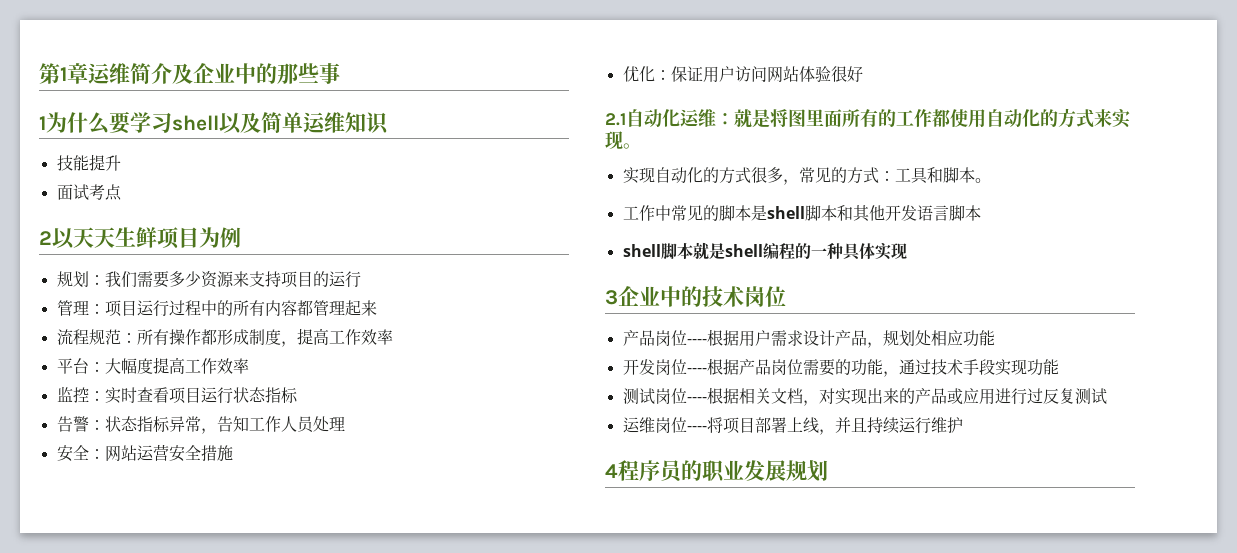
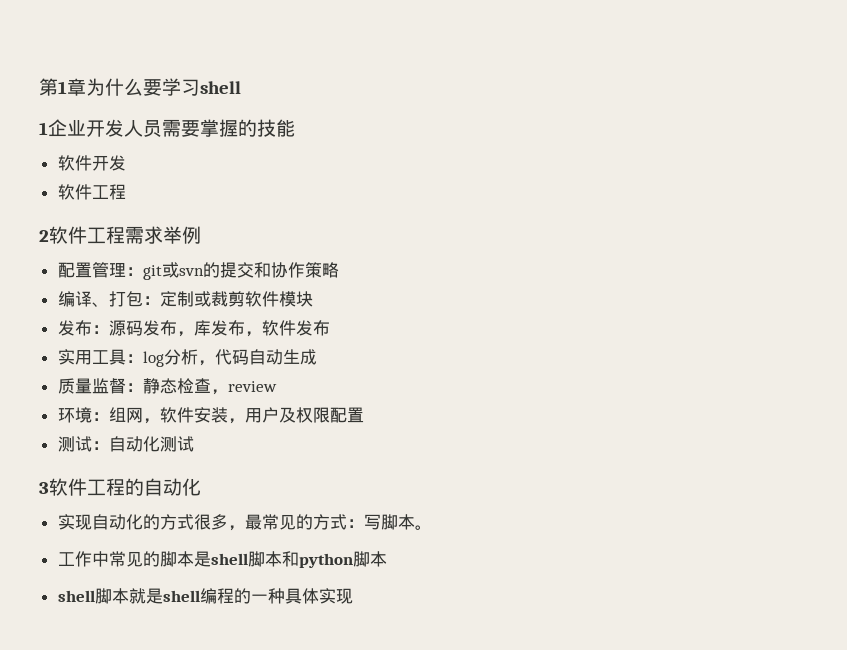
[88,63,340,84] [39,111,389,135] [56,154,121,171] [56,184,122,201] [39,227,241,249] [56,271,361,288] [56,300,377,317] [56,328,393,347] [56,357,249,374] [56,386,298,404] [56,416,345,434] [56,444,233,462] [622,66,863,83] [605,108,1131,128] [605,131,641,150] 运维简介及企业中的那些事 // 1为什么要学习shell以及简单运维知识 // 技能提升 // 面试考点 // 2以天天生鲜项目为例 // 规划：我们需要多少资源来支持项目的运行 // 管理：项目运行过程中的所有内容都管理起来 // 流程规范：所有操作都形成制度，提高工作效率 // 平台：大幅度提高工作效率 // 监控：实时查看项目运行状态指标 // 告警：状态指标异常，告知工作人员处理 // 安全：网站运营安全措施 // 优化：保证用户访问网站体验很好 // 2.1自动化运维：就是将图里面所有的工作都使用自动化的方式来实现。 -> [86,78,241,96] [39,119,295,137] [57,155,126,171] [57,184,126,200] [39,226,201,244] [57,262,339,280] [57,291,313,307] [57,320,330,337] [57,349,317,367] [57,378,277,395] [57,407,364,424] [57,436,194,452] [39,478,201,496] 为什么要学习shell // 1企业开发人员需要掌握的技能 // 软件开发 // 软件工程 // 2软件工程需求举例 // 配置管理：git或svn的提交和协作策略 // 编译、打包：定制或裁剪软件模块 // 发布：源码发布，库发布，软件发布 // 实用工具：log分析，代码自动生成 // 质量监督：静态检查，review // 环境：组网，软件安装，用户及权限配置 // 测试：自动化测试 // 3软件工程的自动化
(799, 182) none -> [244,514,262,530] 最
[894,167,943,184] 工具和 -> [363,514,381,530] 写
[852,205,949,222] 其他开发语言 -> [298,553,353,568] python
[605,286,786,307] [622,329,995,348] [622,358,1059,377] [622,387,1107,406] [622,417,963,435] [605,460,828,483] // 3企业中的技术岗位 // 产品岗位----根据用户需求设计产品，规划处相应功能 // 开发岗位----根据产品岗位需要的功能，通过技术手段实现功能 // 测试岗位----根据相关文档，对实现出来的产品或应用进行过反复测试 // 运维岗位----将项目部署上线，并且持续运行维护 // 4程序员的职业发展规划 -> (353, 596) none

